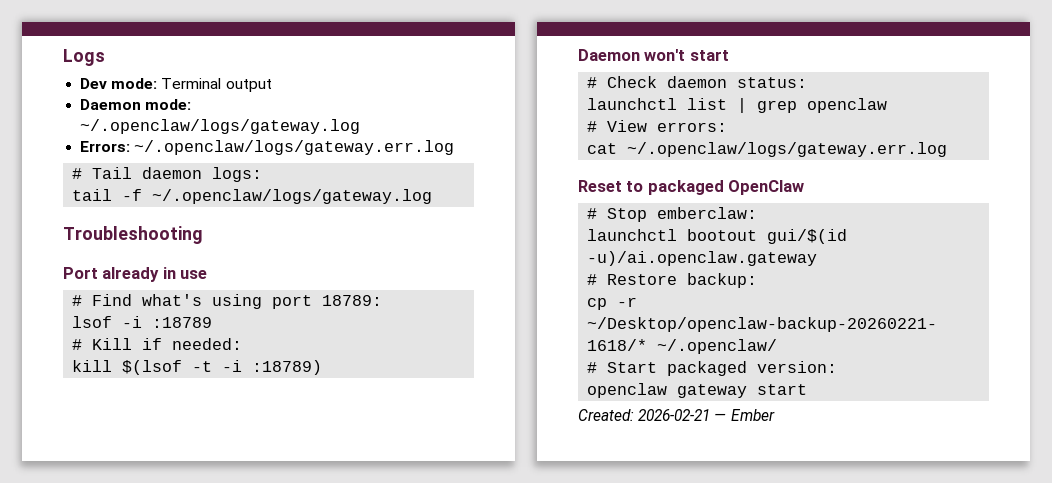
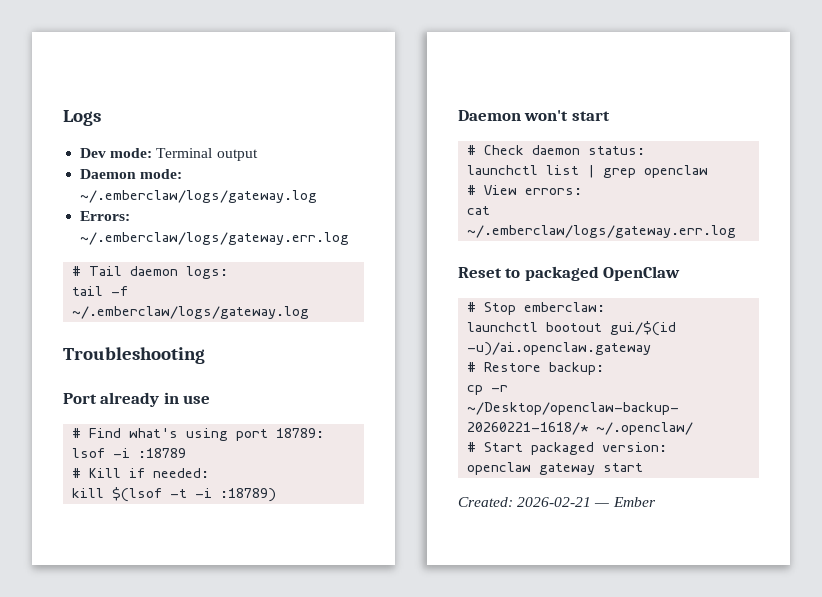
[80,119,361,134] ~/.openclaw/logs/gateway.log -> [80,190,318,203] ~/.emberclaw/logs/gateway.log
[134,140,455,155] ~/.openclaw/logs/gateway.err.log -> [80,232,350,245] ~/.emberclaw/logs/gateway.err.log
[152,189,433,204] ~/.openclaw/logs/gateway.log -> [72,306,310,319] ~/.emberclaw/logs/gateway.log
[627,142,948,157] ~/.openclaw/logs/gateway.err.log -> [467,225,737,238] ~/.emberclaw/logs/gateway.err.log

